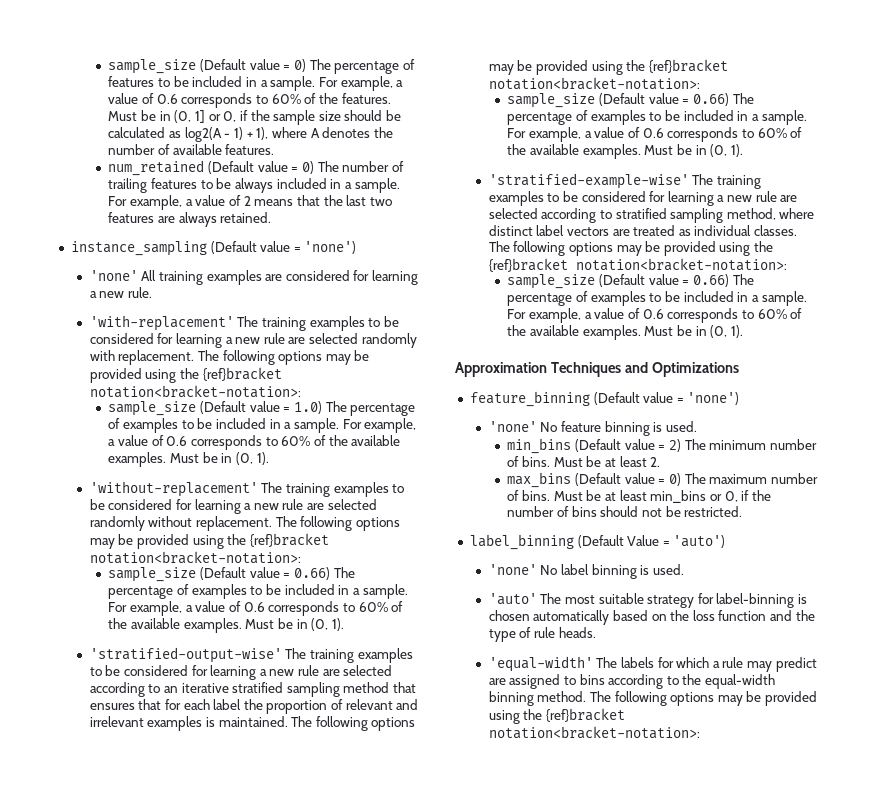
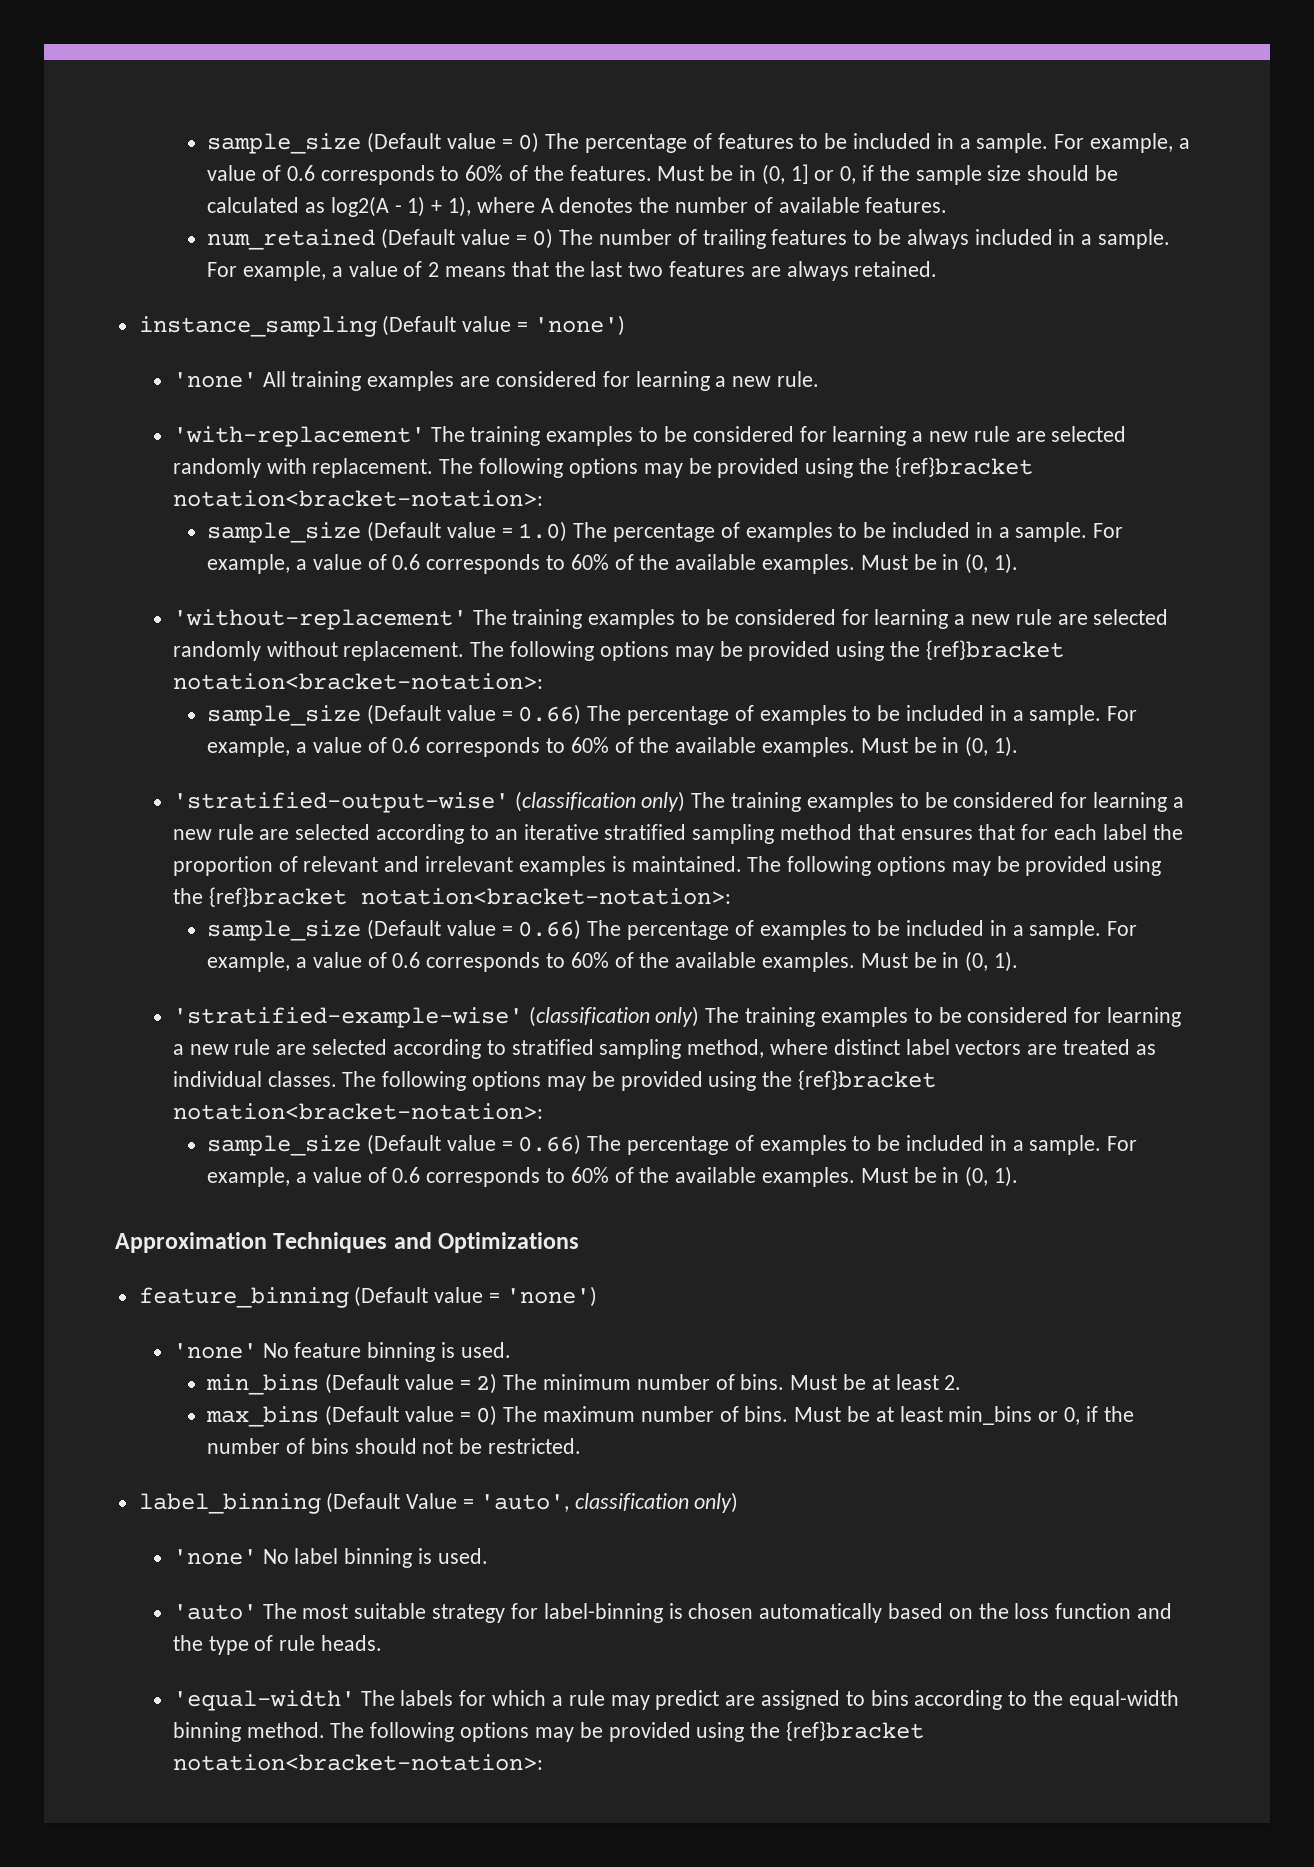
(282, 655) none -> [514,791,686,812] (classification only)
(689, 181) none -> [528,1006,700,1027] (classification only)
[673,535,726,548] 'auto') -> [479,1492,739,1513] 'auto', classification only)

